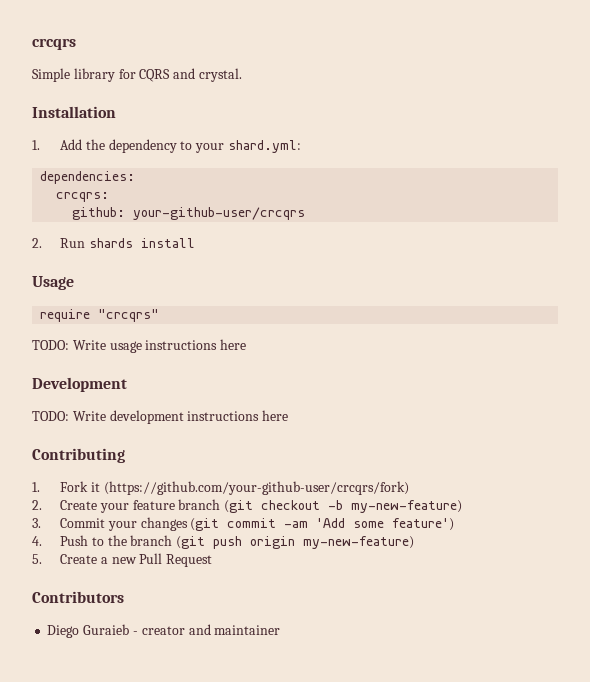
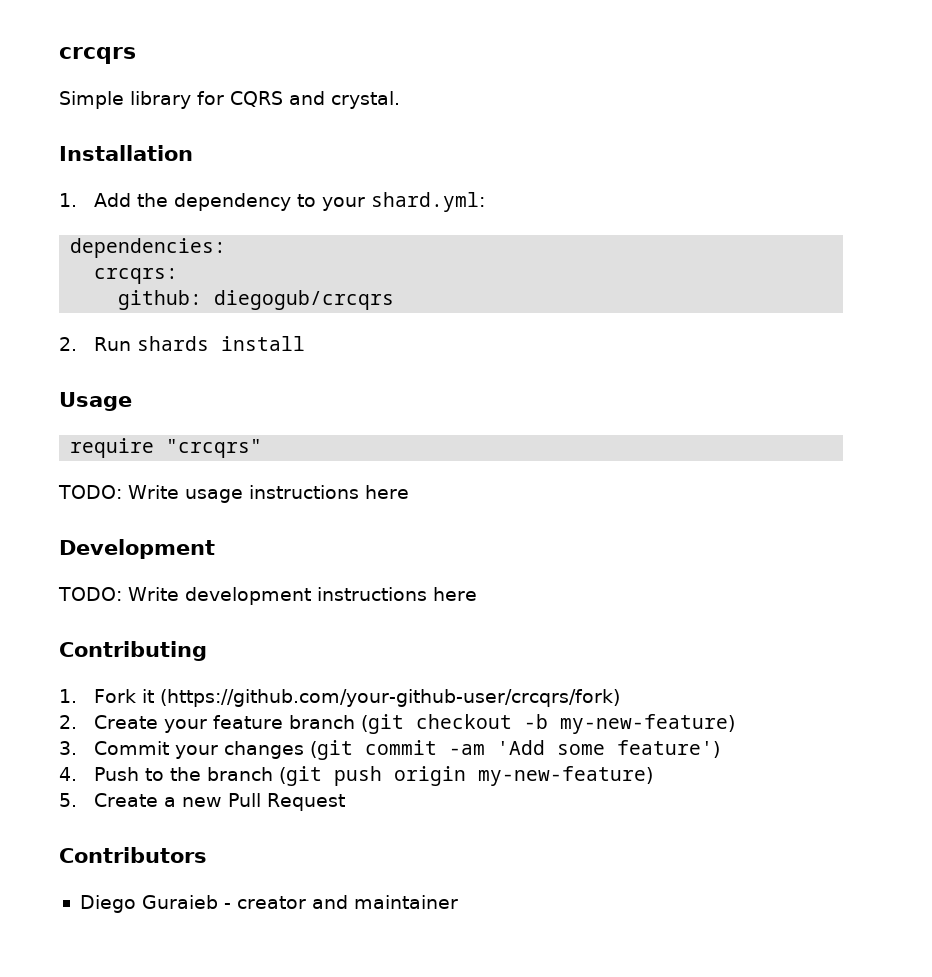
[133,207,306,220] your-github-user/crcqrs -> [214,290,395,310] diegogub/crcqrs

